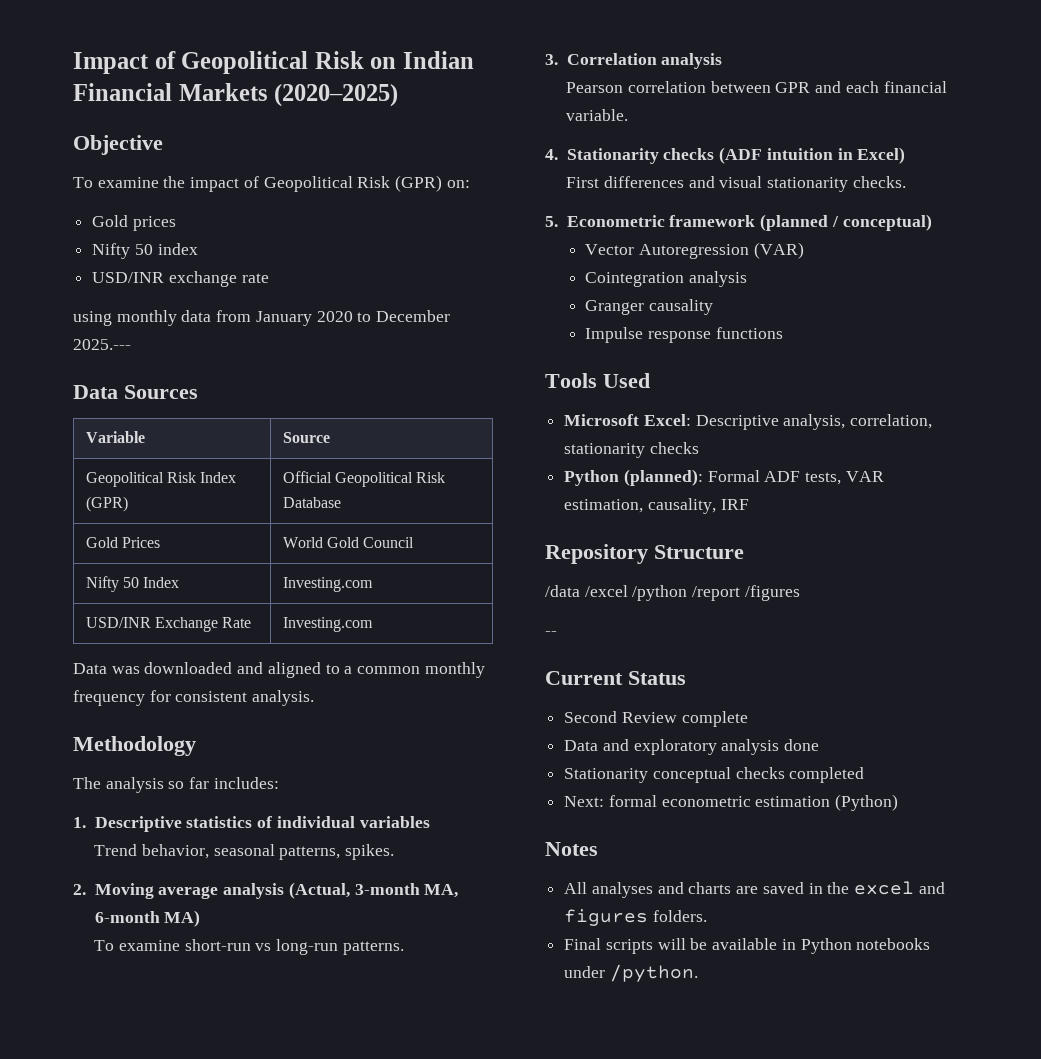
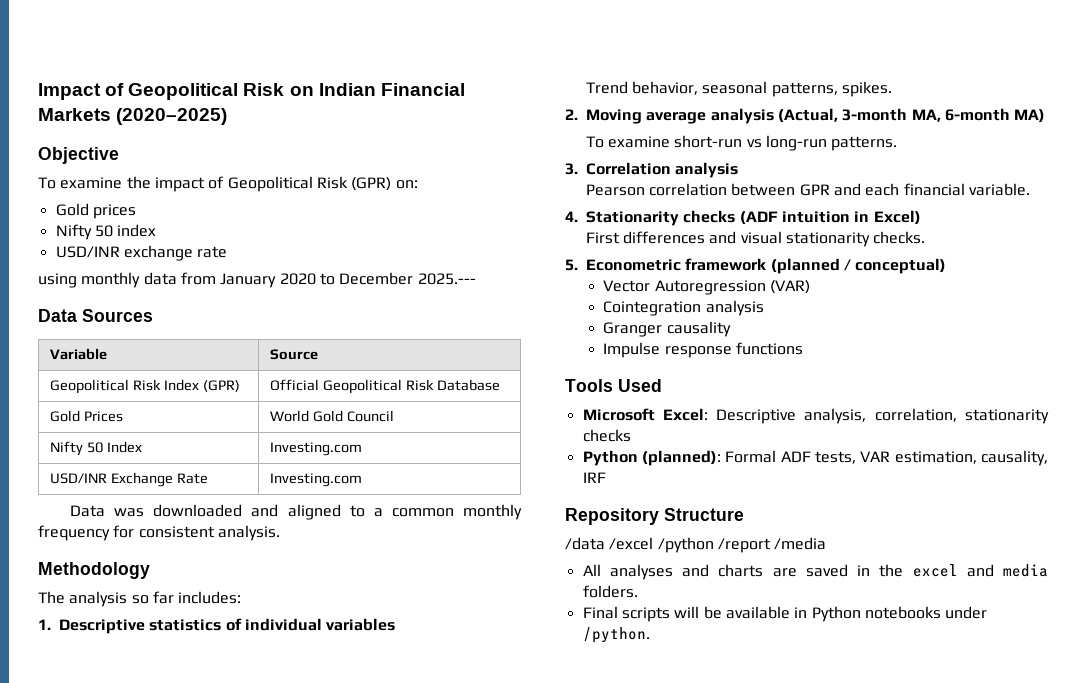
[744,585,800,601] [545,631,557,636] [545,671,686,685] [564,711,748,727] [564,739,820,755] [564,767,865,783] [564,794,899,811] [545,842,598,856] /figures // -- // Current Status // Second Review complete // Data and exploratory analysis done // Stationarity conceptual checks completed // Next: formal econometric estimation (Python) // Notes -> [774,537,827,550] /media
[564,909,649,926] figures -> [1003,564,1048,577] media

